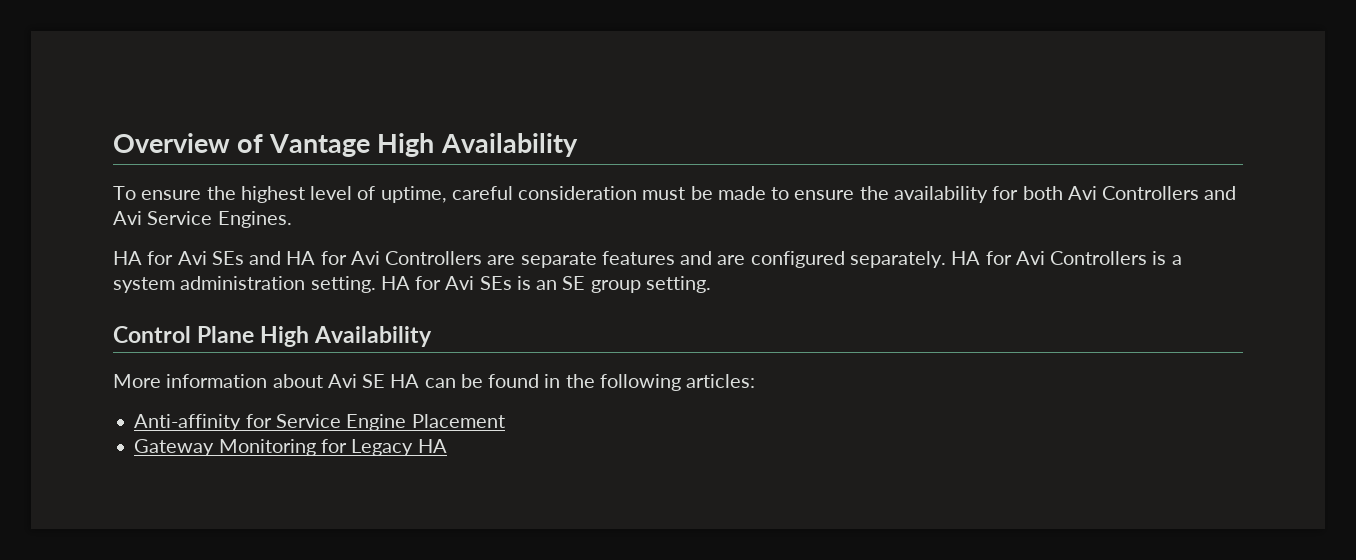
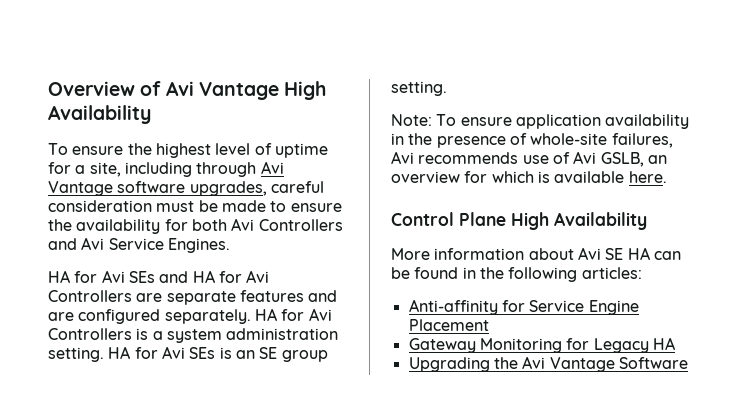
(264, 143) none -> [165,81,194,96] Avi
[380,186,447,203] uptime, -> [274,143,328,158] [48,161,284,177] [48,181,267,196] uptime for a site, including through Avi Vantage software upgrades,
(711, 284) none -> [391,114,690,129] [391,133,673,148] [391,151,667,167] [391,171,667,183] // Note: To ensure application availability in the presence of whole-site failures, Avi recommends use of Avi GSLB, an overview for which is available here.
(447, 446) none -> [408,356,688,372] // Upgrading the Avi Vantage Software

